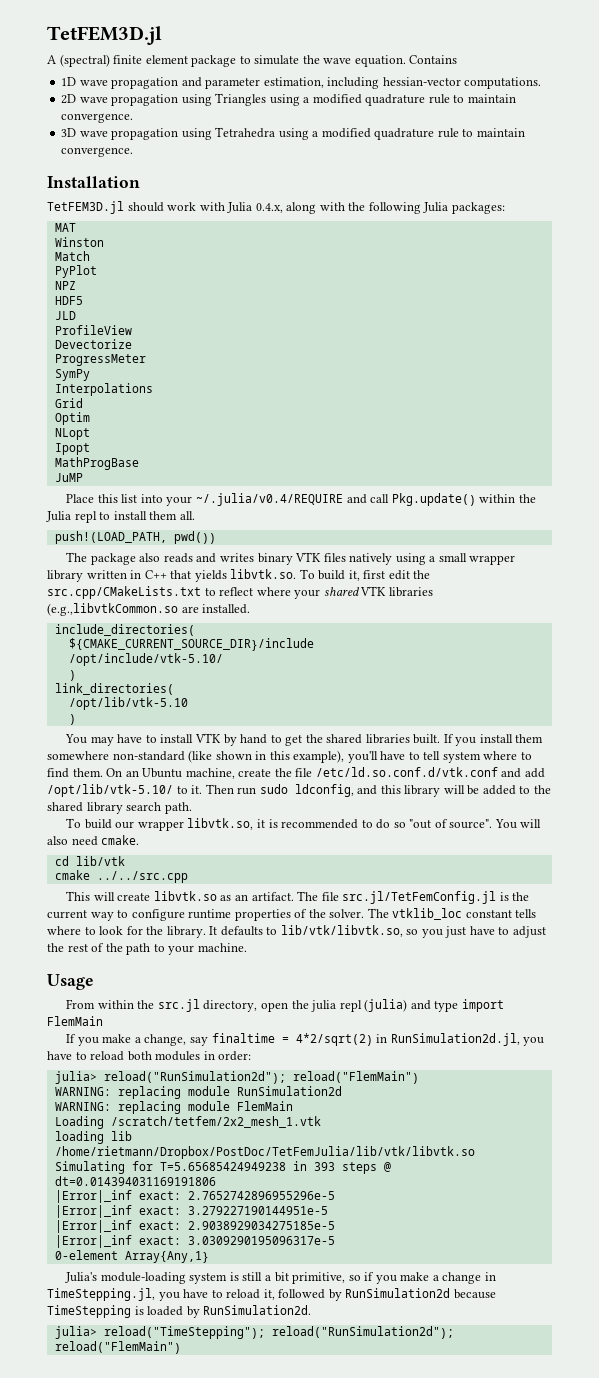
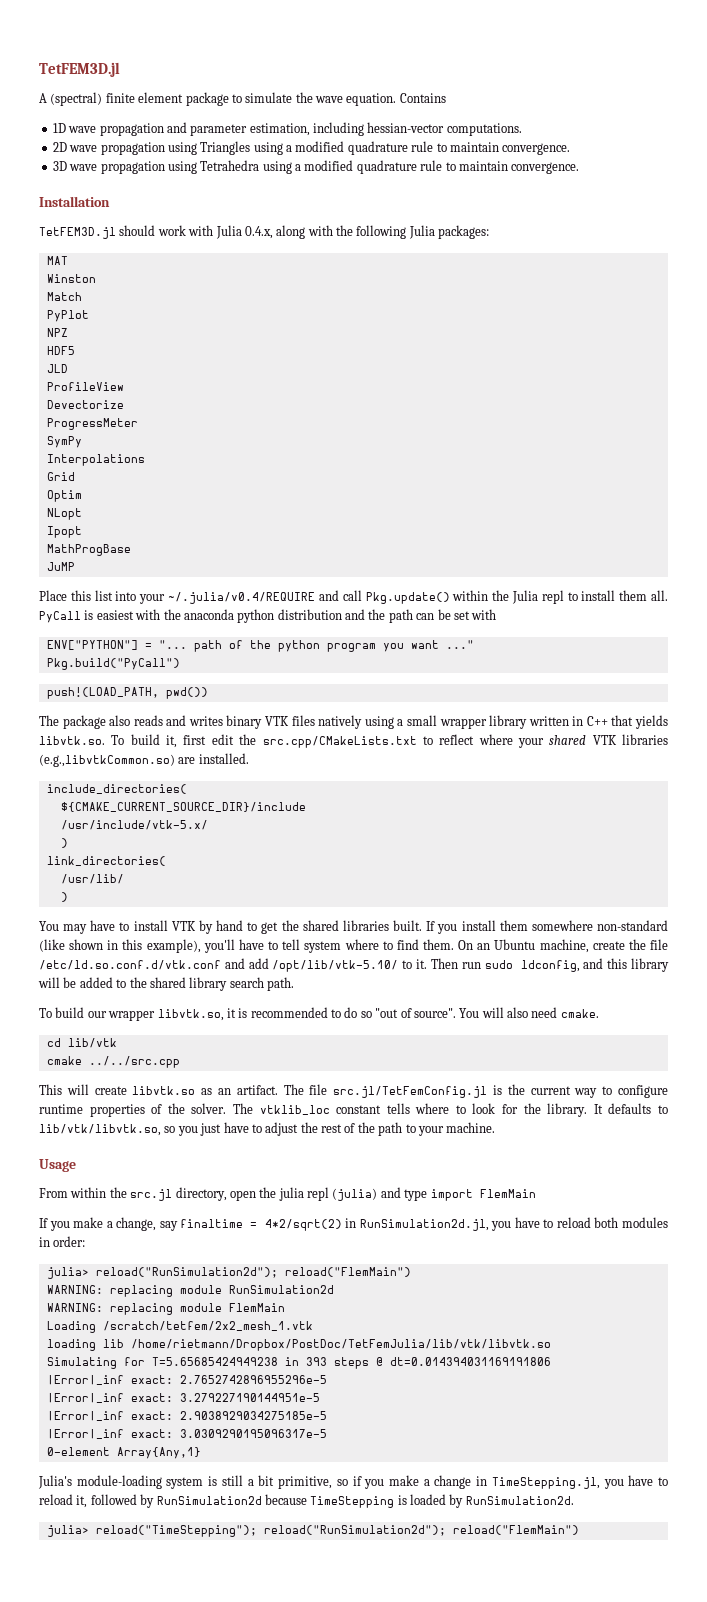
(195, 515) none -> [39,609,497,623] [46,640,474,652] [46,658,180,670] PyCall is easiest with the anaconda python distribution and the path can be set with // ENV["PYTHON"] = "... path of the python program you want ..." // Pkg.build("PyCall")
[47,603,178,616] (e.g.,libvtkCommon.so -> [39,754,175,767] (e.g.,libvtkCommon.so)
[68,653,223,666] /opt/include/vtk-5.10/ -> [60,820,208,830] /usr/include/vtk-5.x/
[68,697,188,710] /opt/lib/vtk-5.10 -> [60,874,124,884] /usr/lib/

